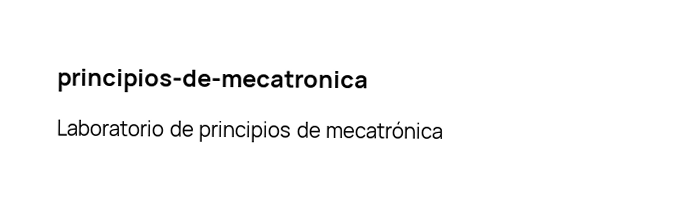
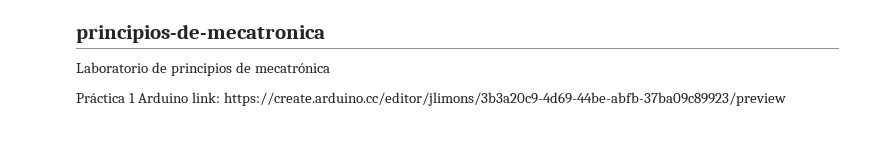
(444, 129) none -> [76,92,786,106] // Práctica 1 Arduino link: https://create.arduino.cc/editor/jlimons/3b3a20c9-4d69-44be-abfb-37ba09c89923/preview

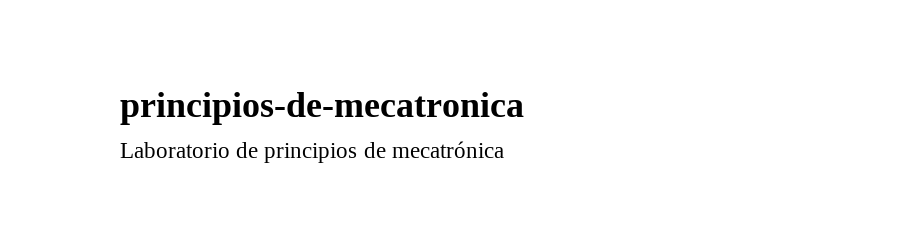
[76,92,786,106] // Práctica 1 Arduino link: https://create.arduino.cc/editor/jlimons/3b3a20c9-4d69-44be-abfb-37ba09c89923/preview -> (504, 149) none

